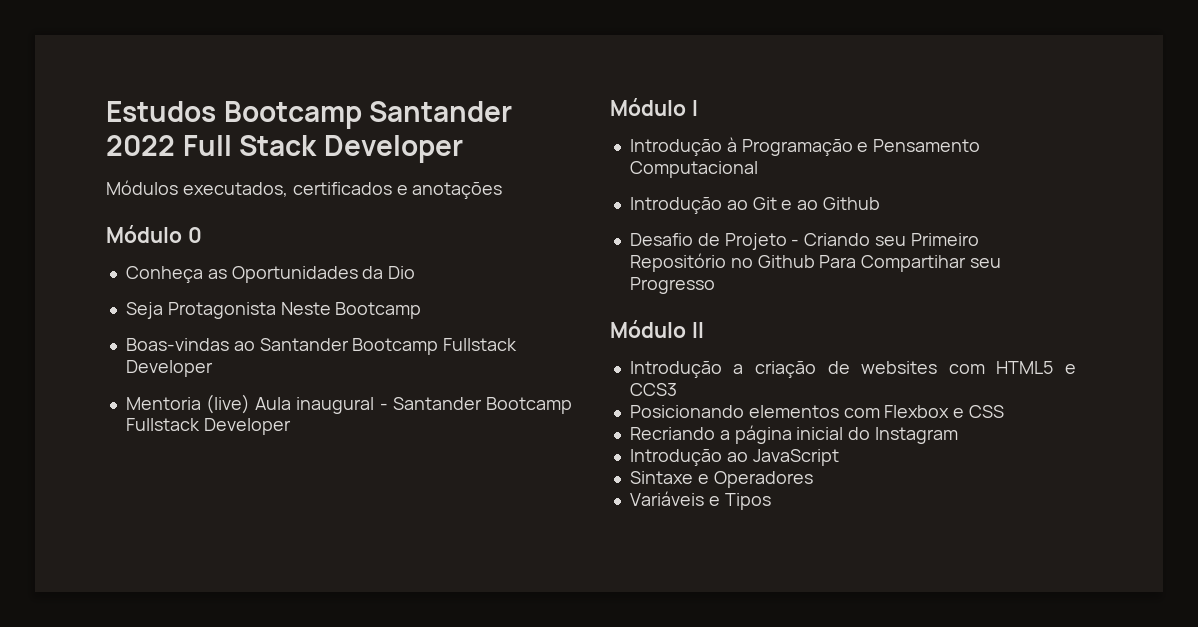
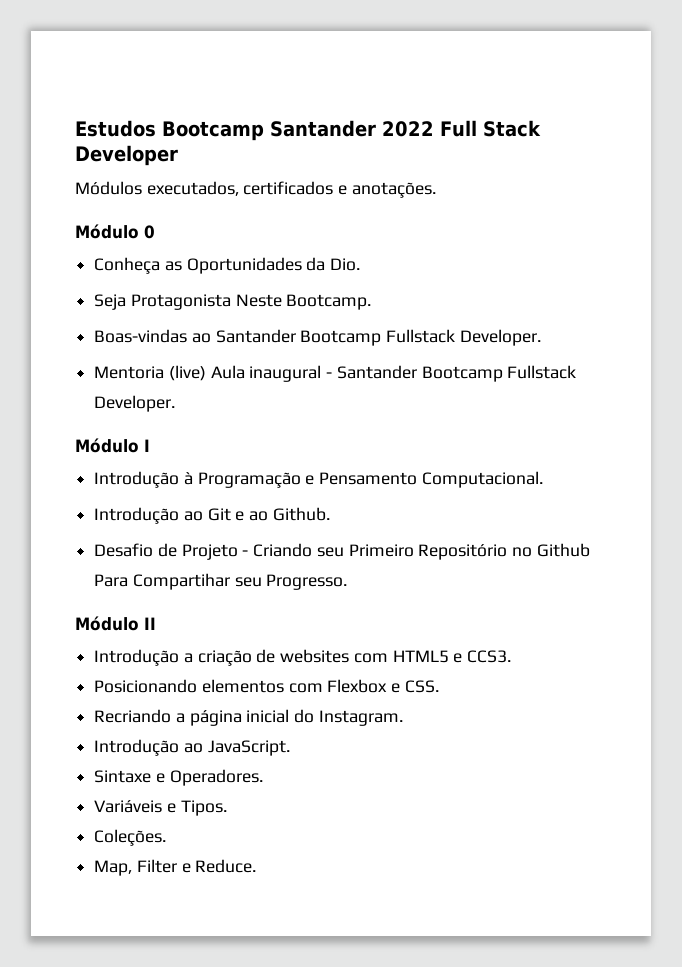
[412,182,503,199] anotações -> [351,182,436,198] anotações.
[388,266,416,279] Dio -> [330,258,361,271] Dio.
[335,302,422,319] Bootcamp -> [286,294,372,310] Bootcamp.
[125,360,213,377] Developer -> [459,329,541,346] Developer.
[203,418,291,435] Developer -> [94,395,176,412] Developer.
[629,161,758,178] Computacional -> [421,471,543,488] Computacional.
[823,197,881,210] Github -> [272,507,330,521] Github.
[629,277,715,294] Progresso -> [266,574,348,590] Progresso.
[629,383,677,396] CCS3 -> [467,650,512,663] CCS3.
[969,405,1005,418] CSS -> [404,680,439,693] CSS.
[875,427,959,444] [629,449,839,466] Instagram // Introdução ao JavaScript -> [318,710,403,726] [94,739,290,756] Instagram. // Introdução ao JavaScript.
[713,471,813,488] Operadores -> [169,769,263,786] Operadores.
[724,493,771,510] Tipos -> [180,800,227,816] [94,829,167,846] [94,859,257,876] Tipos. // Coleções. // Map, Filter e Reduce.

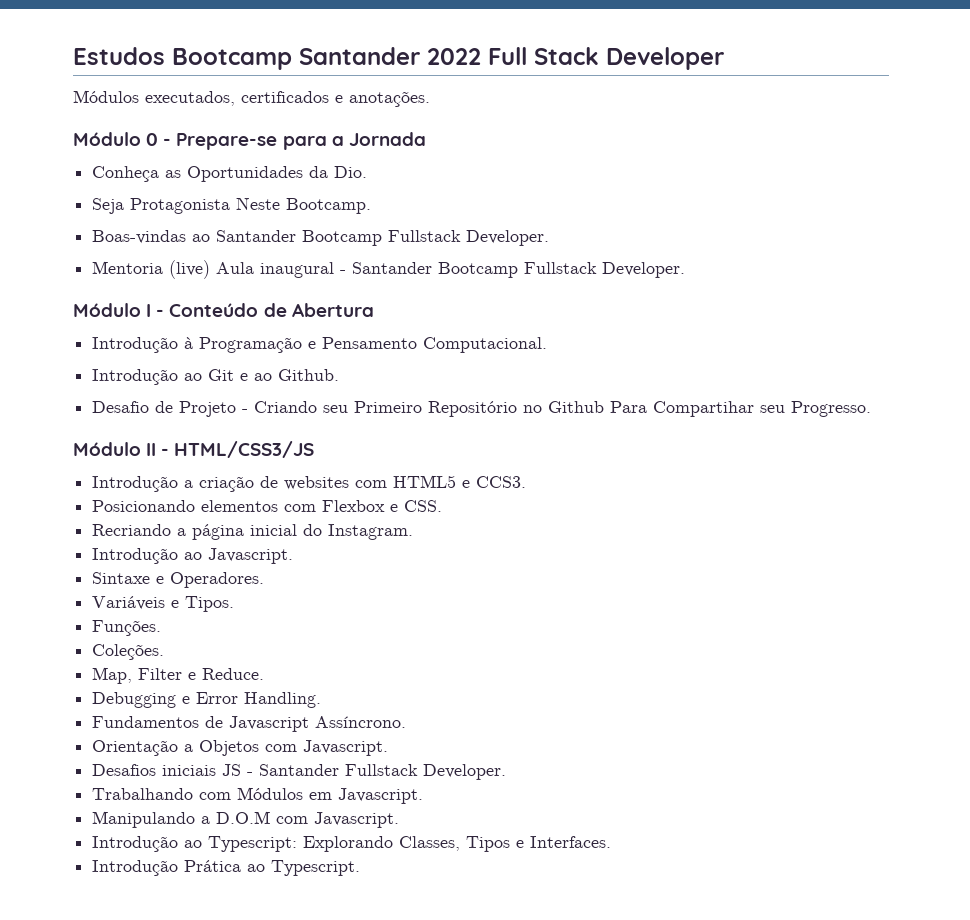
(155, 232) none -> [163,132,426,150] - Prepare-se para a Jornada
(150, 445) none -> [156,303,374,317] - Conteúdo de Abertura
(156, 623) none -> [161,441,315,458] - HTML/CSS3/JS
[207,740,290,756] JavaScript. -> [208,548,294,564] Javascript.
(227, 808) none -> [92,620,162,636] // Funções.
(257, 866) none -> [92,692,322,708] [92,716,407,732] [92,740,389,756] [92,764,507,780] [92,787,424,804] [92,811,400,828] [92,836,612,852] [92,860,361,876] // Debugging e Error Handling. // Fundamentos de Javascript Assíncrono. // Orientação a Objetos com Javascript. // Desafios iniciais JS - Santander Fullstack Developer. // Trabalhando com Módulos em Javascript. // Manipulando a D.O.M com Javascript. // Introdução ao Typescript: Explorando Classes, Tipos e Interfaces. // Introdução Prática ao Typescript.

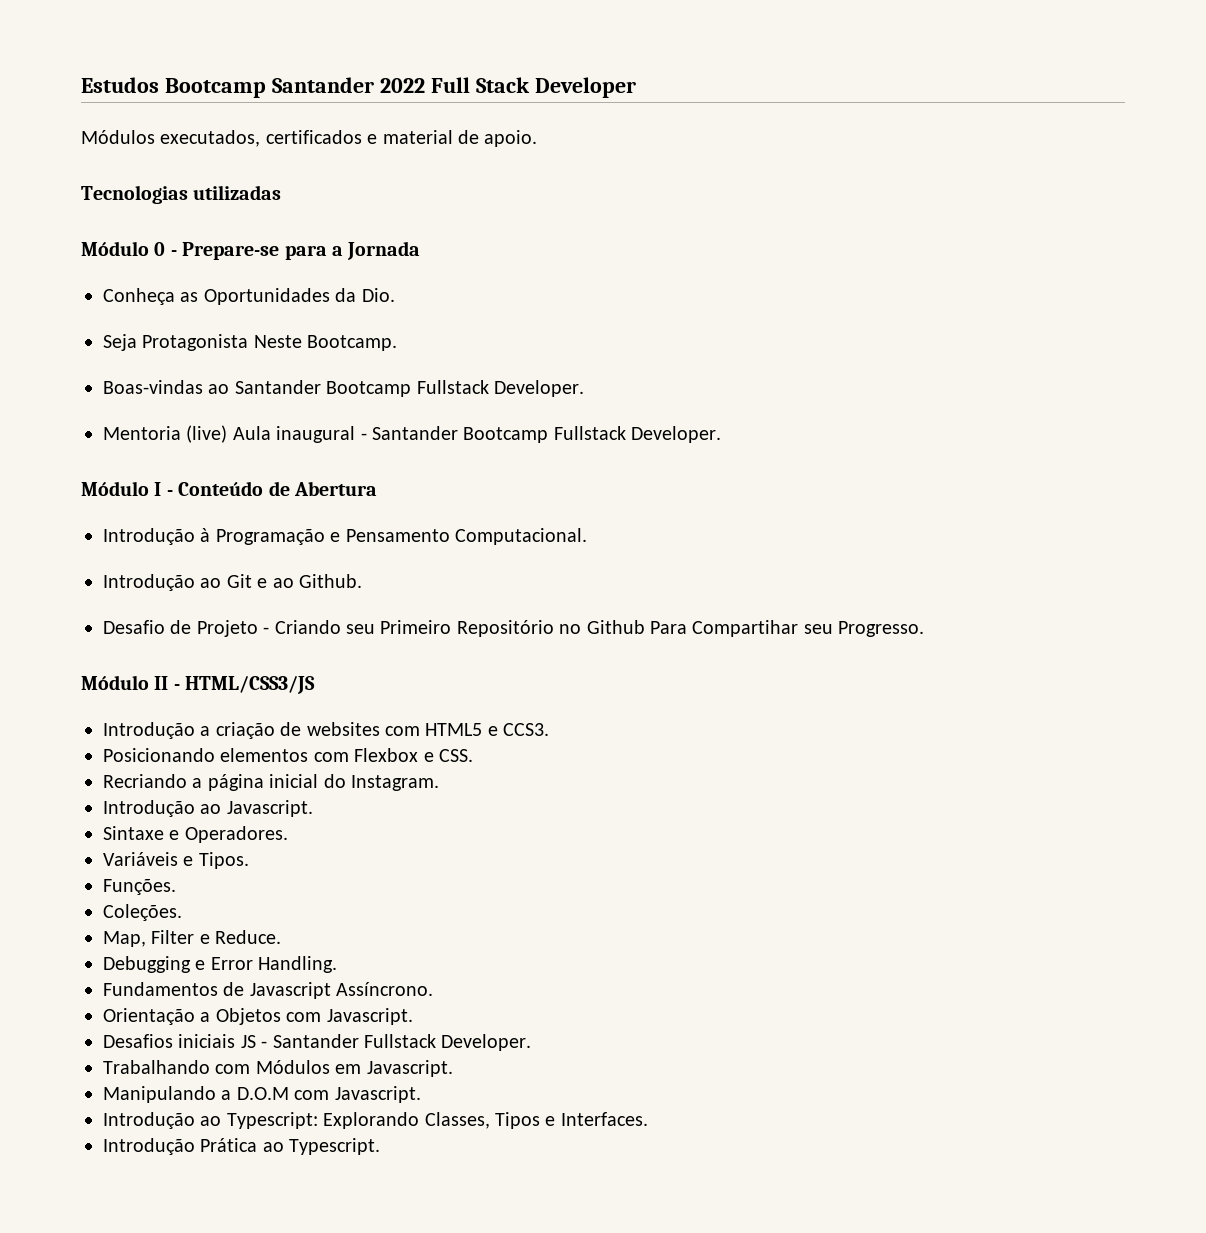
[349,91,430,107] anotações. -> [382,130,538,147] [81,185,282,204] material de apoio. // Tecnologias utilizadas

